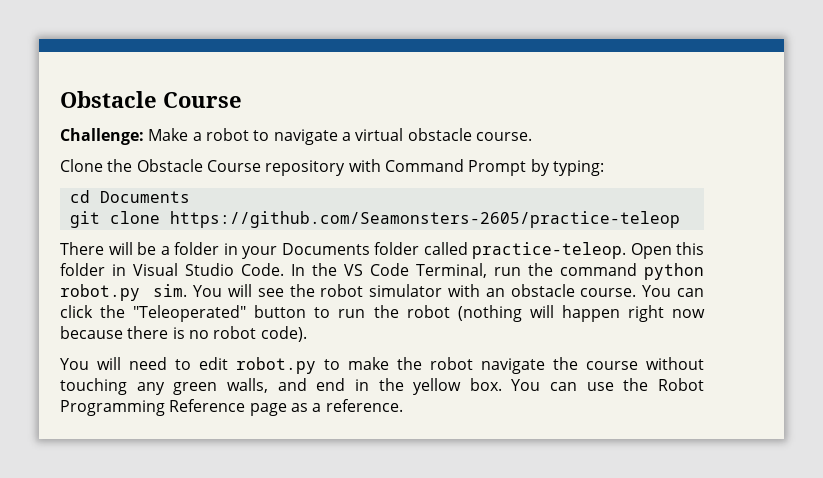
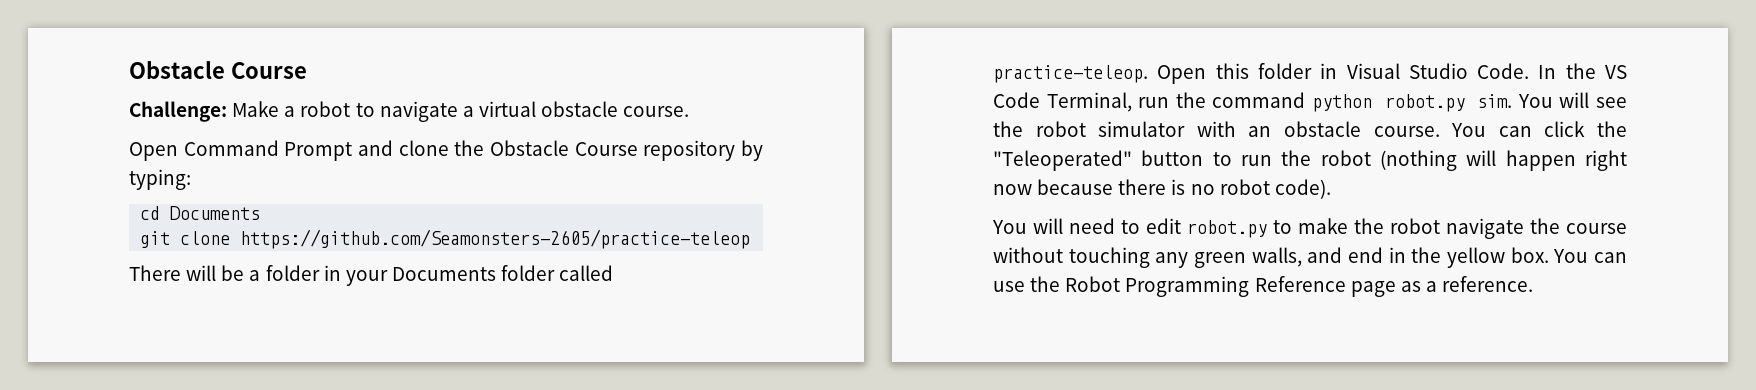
[60,159,103,172] Clone -> [129,140,449,161] Open Command Prompt and clone
[348,159,527,176] with Command Prompt -> (736, 150) none

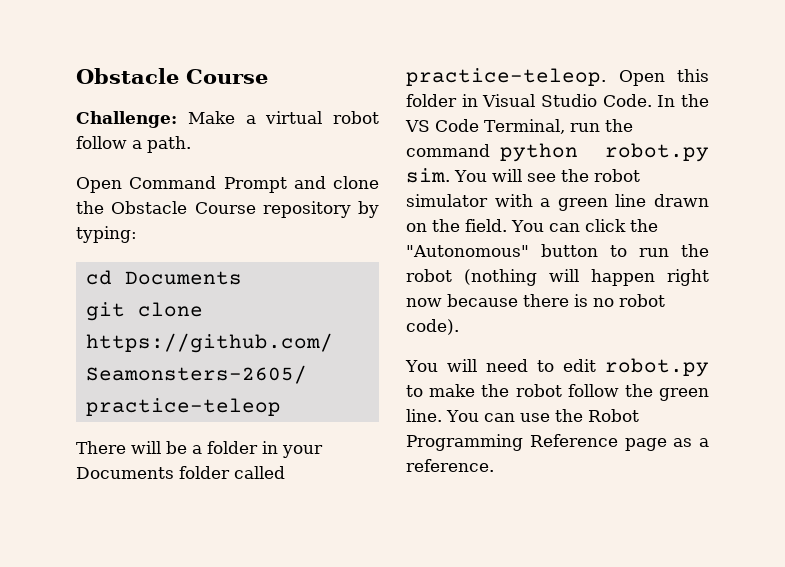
[300,101,690,122] robot to navigate a virtual obstacle course. -> [265,111,379,124] [76,136,191,153] virtual robot follow a path.
[1248,121,1440,137] an obstacle course. -> [540,194,709,211] [406,219,507,232] a green line drawn on the field.
[993,150,1132,171] "Teleoperated" -> [406,245,529,257] "Autonomous"
[1446,218,1627,239] [993,247,1549,268] navigate the course without touching any green walls, and end in the yellow box. -> [567,384,709,401] [406,409,442,422] follow the green line.

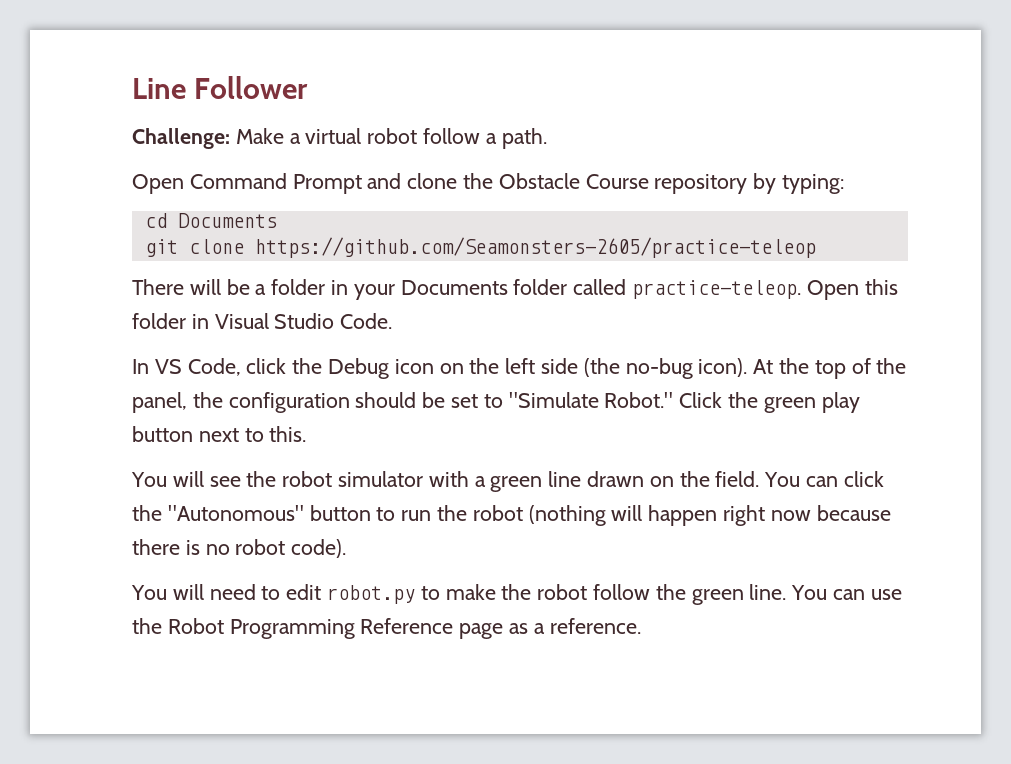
[76,68,268,84] Obstacle Course -> [132,76,309,99] Line Follower
[657,94,709,107] [405,119,633,134] [406,143,709,162] [406,168,450,183] In the VS Code Terminal, run the command python robot.py sim. -> [132,358,907,379] [132,392,860,413] [132,426,307,442] // In VS Code, click the Debug icon on the left side (the no-bug icon). At the top of the panel, the configuration should be set to "Simulate Robot." Click the green play button next to this. //

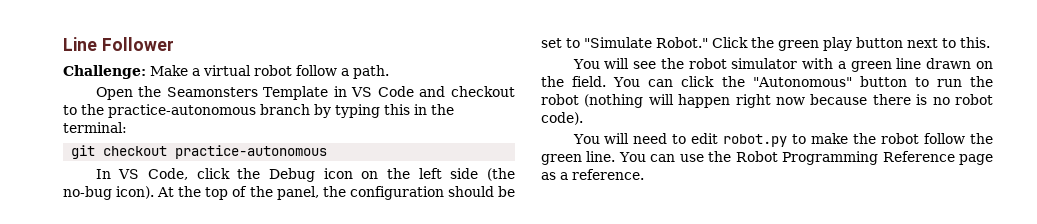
[189,173,845,194] [144,213,277,228] [144,237,816,258] [132,279,898,300] [132,313,393,329] Command Prompt and clone the Obstacle Course repository by typing: // cd Documents // git clone https://github.com/Seamonsters-2605/practice-teleop // There will be a folder in your Documents folder called practice-teleop. Open this folder in Visual Studio Code. -> [138,86,515,100] [63,104,454,118] [63,122,127,133] [71,145,328,159] the Seamonsters Template in VS Code and checkout to the practice-autonomous branch by typing this in the terminal: // git checkout practice-autonomous

